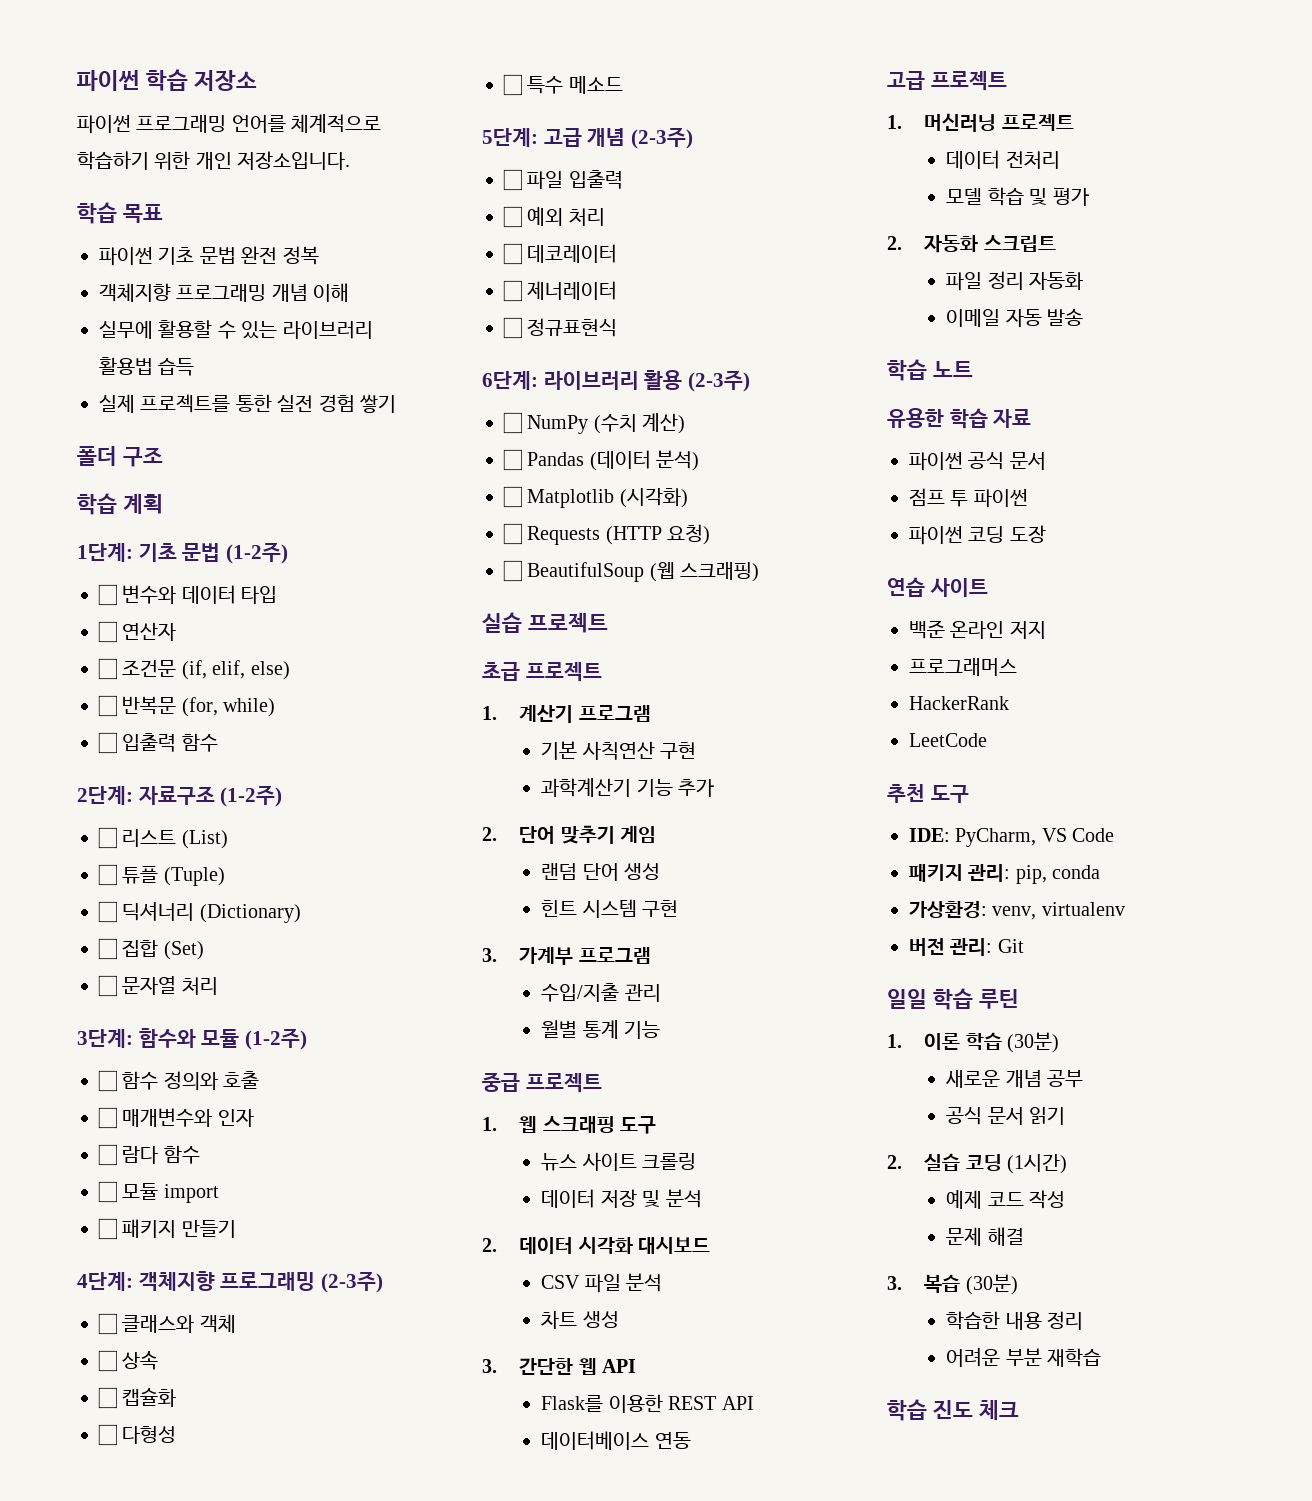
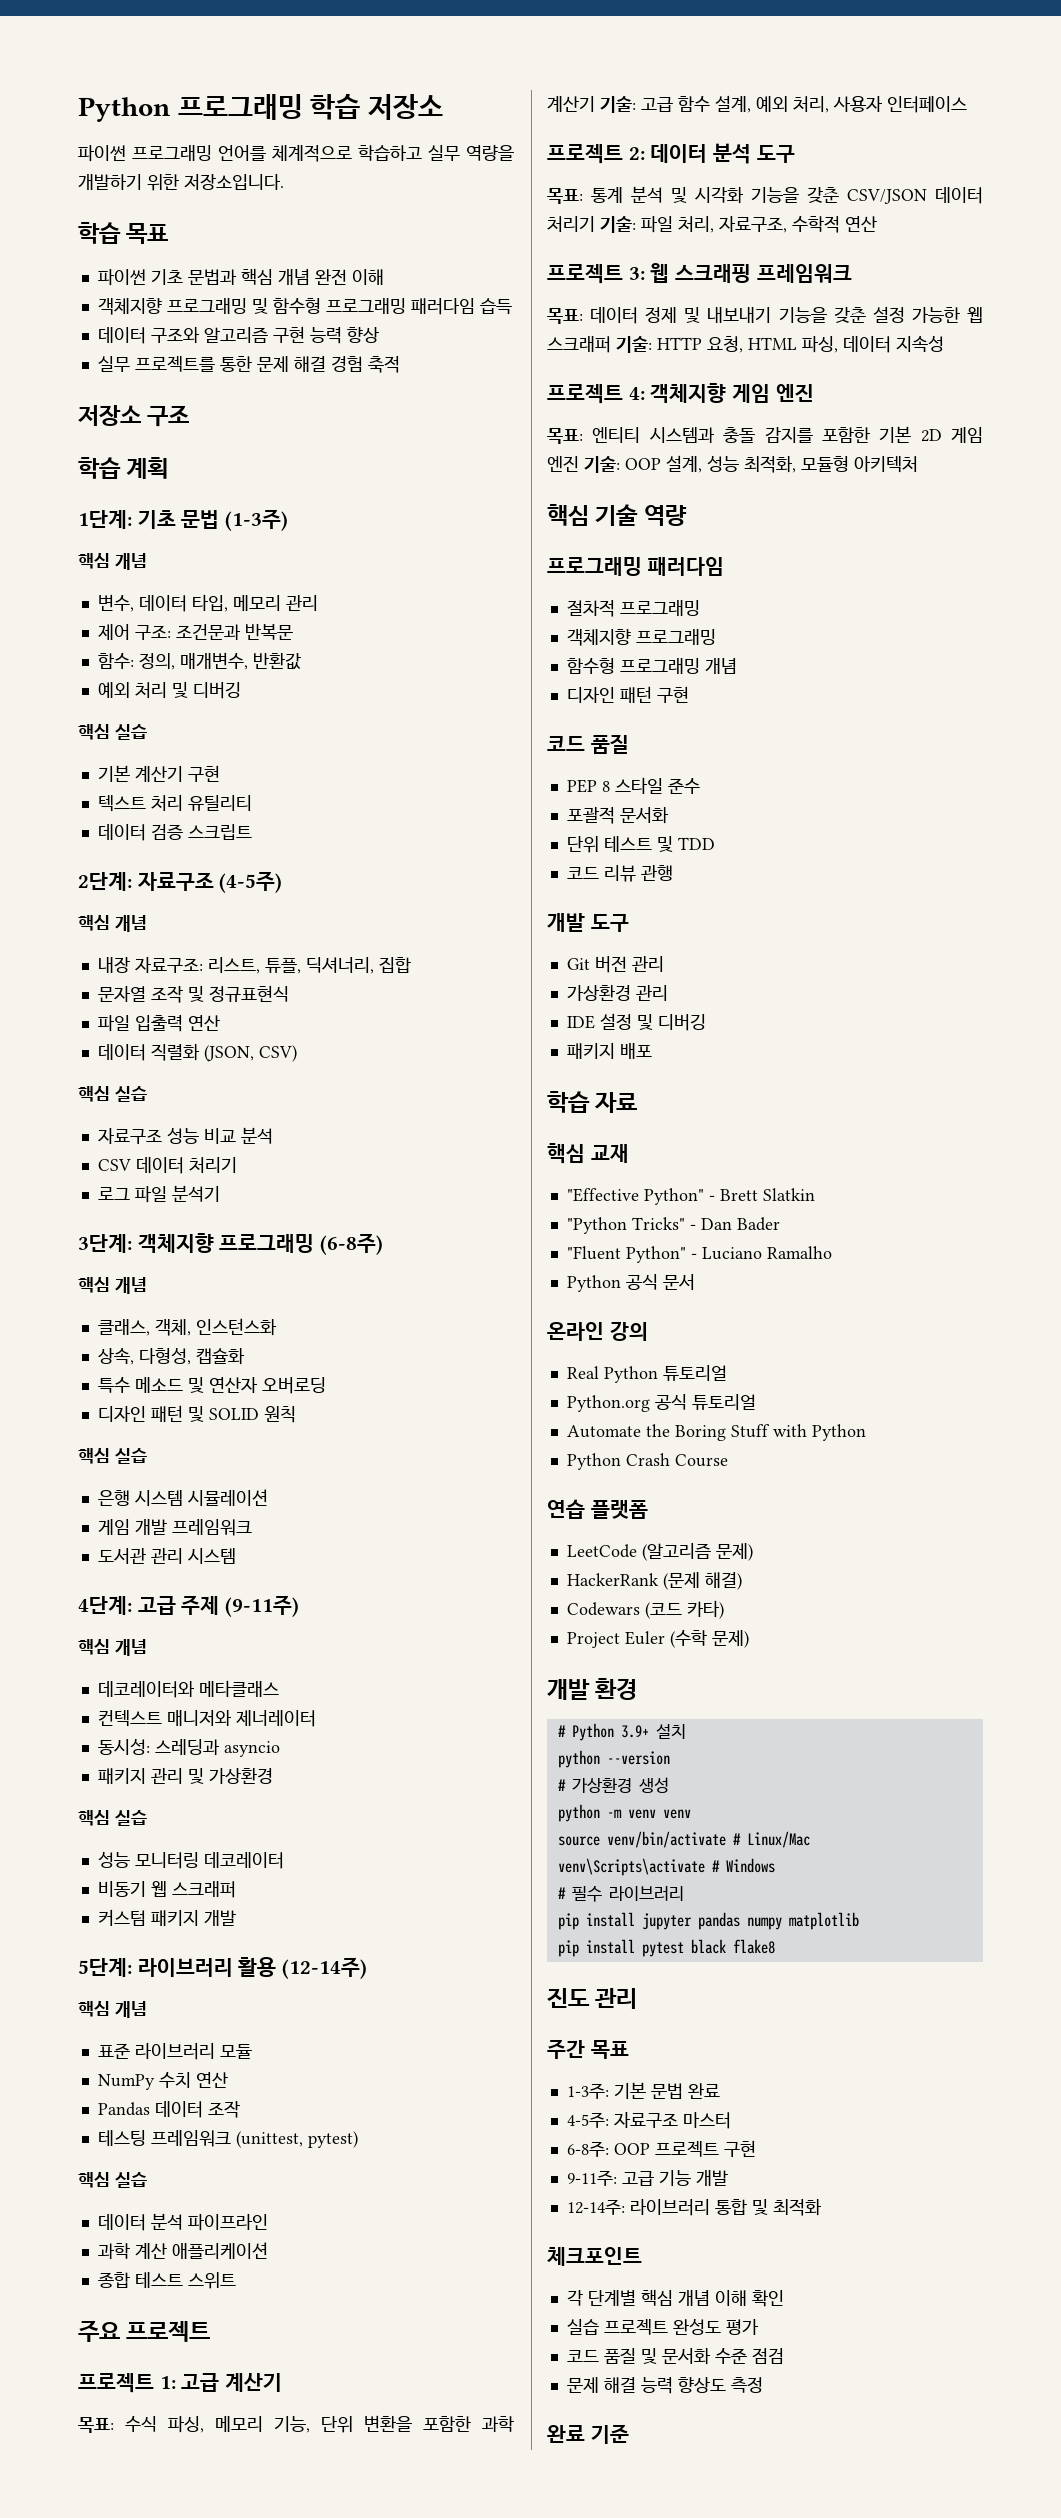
[77,70,140,91] 파이썬 -> [78,94,303,122] Python 프로그래밍
[77,151,232,170] 학습하기 위한 개인 -> [358,144,514,161] [78,174,179,191] 학습하고 실무 역량을 개발하기 위한
[199,246,319,265] [99,283,350,302] [99,320,373,339] [99,357,195,376] [99,394,396,413] [77,446,117,466] 문법 완전 정복 // 객체지향 프로그래밍 개념 이해 // 실무에 활용할 수 있는 라이브러리 활용법 습득 // 실제 프로젝트를 통한 실전 경험 쌓기 // 폴더 -> [187,268,384,285] [97,298,512,315] [97,326,379,344] [97,356,400,373] [78,405,141,426] 문법과 핵심 개념 완전 이해 // 객체지향 프로그래밍 및 함수형 프로그래밍 패러다임 습득 // 데이터 구조와 알고리즘 구현 능력 향상 // 실무 프로젝트를 통한 문제 해결 경험 축적 // 저장소
[226,542,289,564] [98,584,278,606] [98,621,177,643] [98,658,290,680] [98,695,276,717] [98,732,218,754] [77,785,283,807] [98,827,228,849] [98,864,225,886] [98,901,301,923] [98,938,204,960] [98,975,218,997] [77,1028,308,1050] [98,1070,260,1092] [98,1107,254,1129] [98,1144,200,1166] [98,1181,219,1203] [98,1218,236,1240] [77,1271,384,1293] [98,1313,236,1335] [98,1350,159,1372] [98,1387,177,1409] [98,1424,177,1446] [503,74,623,96] [482,127,694,149] [503,169,623,191] [503,206,605,228] [503,243,618,265] [503,280,618,302] [503,317,618,339] [482,370,751,392] [503,412,686,434] [503,449,700,471] [503,486,688,508] [503,523,711,545] [503,560,760,582] [482,612,608,633] [482,662,602,682] [482,705,651,723] [541,741,697,760] [541,778,715,797] [482,825,657,844] [541,863,661,881] [541,899,679,918] [482,947,651,965] [541,983,661,1002] [541,1020,661,1039] [482,1072,602,1093] [482,1116,657,1134] [541,1152,697,1171] [541,1189,702,1208] [482,1237,711,1254] [541,1273,663,1293] [541,1310,619,1329] [482,1358,637,1375] [541,1394,754,1413] [541,1431,691,1450] [887,71,1007,91] [887,113,1074,132] [946,150,1060,169] [946,187,1089,206] [887,235,1056,253] [946,271,1084,291] [946,308,1084,327] [887,359,973,381] [887,408,1032,429] [909,451,1046,471] [909,488,1028,508] [909,525,1046,545] [887,577,988,597] [909,620,1046,639] [909,658,1017,676] [909,696,1009,710] [909,733,987,747] [887,784,969,803] [909,828,1115,847] [909,864,1101,884] [909,901,1125,920] [909,938,1024,956] [887,988,1019,1010] [887,1032,1060,1053] [945,1070,1084,1088] [946,1107,1066,1125] [887,1153,1068,1174] [946,1190,1066,1209] [946,1227,1024,1246] [887,1274,1018,1295] [946,1311,1084,1330] [946,1347,1102,1367] [887,1399,1019,1421] (1-2주) // ☐ 변수와 데이터 타입 // ☐ 연산자 // ☐ 조건문 (if, elif, else) // ☐ 반복문 (for, while) // ☐ 입출력 함수 // 2단계: 자료구조 (1-2주) // ☐ 리스트 (List) // ☐ 튜플 (Tuple) // ☐ 딕셔너리 (Dictionary) // ☐ 집합 (Set) // ☐ 문자열 처리 // 3단계: 함수와 모듈 (1-2주) // ☐ 함수 정의와 호출 // ☐ 매개변수와 인자 // ☐ 람다 함수 // ☐ 모듈 import // ☐ 패키지 만들기 // 4단계: 객체지향 프로그래밍 (2-3주) // ☐ 클래스와 객체 // ☐ 상속 // ☐ 캡슐화 // ☐ 다형성 // ☐ 특수 메소드 // 5단계: 고급 개념 (2-3주) // ☐ 파일 입출력 // ☐ 예외 처리 // ☐ 데코레이터 // ☐ 제너레이터 // ☐ 정규표현식 // 6단계: 라이브러리 활용 (2-3주) // ☐ NumPy (수치 계산) // ☐ Pandas (데이터 분석) // ☐ Matplotlib (시각화) // ☐ Requests (HTTP 요청) // ☐ BeautifulSoup (웹 스크래핑) // 실습 프로젝트 // 초급 프로젝트 // 1. 계산기 프로그램 // 기본 사칙연산 구현 // 과학계산기 기능 추가 // 2. 단어 맞추기 게임 // 랜덤 단어 생성 // 힌트 시스템 구현 // 3. 가계부 프로그램 // 수입/지출 관리 // 월별 통계 기능 // 중급 프로젝트 // 1. 웹 스크래핑 도구 // 뉴스 사이트 크롤링 // 데이터 저장 및 분석 // 2. 데이터 시각화 대시보드 // CSV 파일 분석 // 차트 생성 // 3. 간단한 웹 API // Flask를 이용한 REST API // 데이터베이스 연동 // 고급 프로젝트 // 1. 머신러닝 프로젝트 // 데이터 전처리 // 모델 학습 및 평가 // 2. 자동화 스크립트 // 파일 정리 자동화 // 이메일 자동 발송 // 학습 노트 // 유용한 학습 자료 // 파이썬 공식 문서 // 점프 투 파이썬 // 파이썬 코딩 도장 // 연습 사이트 // 백준 온라인 저지 // 프로그래머스 // HackerRank // LeetCode // 추천 도구 // IDE: PyCharm, VS Code // 패키지 관리: pip, conda // 가상환경: venv, virtualenv // 버전 관리: Git // 일일 학습 루틴 // 1. 이론 학습 (30분) // 새로운 개념 공부 // 공식 문서 읽기 // 2. 실습 코딩 (1시간) // 예제 코드 작성 // 문제 해결 // 3. 복습 (30분) // 학습한 내용 정리 // 어려운 부분 재학습 // 학습 진도 체크 -> [225,509,289,531] [78,553,147,570] [97,594,318,612] [97,624,293,640] [97,652,301,670] [97,682,241,699] [78,724,147,740] [97,765,220,782] [97,795,252,812] [97,824,252,841] [78,871,283,893] [78,915,147,932] [97,957,411,974] [97,985,289,1003] [97,1015,220,1032] [97,1043,297,1062] [78,1086,147,1102] [97,1127,273,1144] [97,1157,237,1174] [97,1185,220,1203] [78,1233,384,1255] [78,1277,147,1294] [97,1318,277,1336] [97,1347,245,1365] [97,1377,326,1394] [97,1405,296,1423] [78,1448,147,1464] [97,1489,268,1506] [97,1519,252,1536] [97,1548,236,1564] [78,1595,300,1617] [78,1639,147,1656] [97,1680,279,1698] [97,1710,316,1727] [97,1739,280,1757] [97,1767,273,1784] [78,1810,147,1826] [97,1852,284,1869] [97,1881,236,1898] [97,1909,236,1926] [78,1957,368,1979] [78,2001,147,2018] [97,2043,252,2060] [97,2072,228,2090] [97,2100,240,2118] [97,2130,358,2148] [78,2172,147,2188] [97,2213,268,2231] [97,2242,268,2259] [97,2272,236,2289] [78,2320,211,2342] [78,2373,283,2393] [78,2415,514,2433] [547,95,967,113] [547,143,795,164] [547,186,983,204] [547,216,877,233] [547,263,852,284] [547,306,983,324] [547,336,944,353] [547,383,814,404] [547,426,983,444] [547,455,918,473] [547,504,687,526] [547,557,724,576] [566,600,700,617] [566,629,716,646] [566,658,737,674] [566,686,689,703] [547,734,629,754] [566,777,700,794] [566,806,669,824] [566,836,715,853] [566,865,673,882] [547,913,629,932] [566,956,664,973] [566,984,668,1001] [566,1013,706,1031] [566,1043,652,1059] [547,1091,638,1113] [547,1143,629,1164] [566,1188,815,1205] [566,1217,780,1234] [566,1246,832,1263] [566,1274,695,1292] [547,1321,648,1341] [566,1365,727,1383] [566,1394,756,1412] [566,1424,866,1441] [566,1453,728,1470] [547,1499,648,1519] [566,1543,753,1561] [566,1572,742,1590] [566,1600,724,1619] [566,1630,749,1648] [547,1678,638,1700] [557,1723,686,1741] [557,1750,670,1768] [557,1777,669,1793] [557,1804,691,1822] [557,1831,810,1848] [557,1858,775,1876] [557,1886,684,1902] [557,1912,859,1930] [557,1939,775,1957] [547,1988,638,2009] [547,2039,629,2059] [566,2082,720,2099] [566,2112,731,2129] [566,2140,756,2157] [566,2170,728,2186] [566,2198,822,2216] [547,2247,642,2266] [566,2289,784,2307] [566,2319,759,2335] [566,2347,784,2365] [566,2377,763,2394] [547,2424,629,2444] (1-3주) // 핵심 개념 // 변수, 데이터 타입, 메모리 관리 // 제어 구조: 조건문과 반복문 // 함수: 정의, 매개변수, 반환값 // 예외 처리 및 디버깅 // 핵심 실습 // 기본 계산기 구현 // 텍스트 처리 유틸리티 // 데이터 검증 스크립트 // 2단계: 자료구조 (4-5주) // 핵심 개념 // 내장 자료구조: 리스트, 튜플, 딕셔너리, 집합 // 문자열 조작 및 정규표현식 // 파일 입출력 연산 // 데이터 직렬화 (JSON, CSV) // 핵심 실습 // 자료구조 성능 비교 분석 // CSV 데이터 처리기 // 로그 파일 분석기 // 3단계: 객체지향 프로그래밍 (6-8주) // 핵심 개념 // 클래스, 객체, 인스턴스화 // 상속, 다형성, 캡슐화 // 특수 메소드 및 연산자 오버로딩 // 디자인 패턴 및 SOLID 원칙 // 핵심 실습 // 은행 시스템 시뮬레이션 // 게임 개발 프레임워크 // 도서관 관리 시스템 // 4단계: 고급 주제 (9-11주) // 핵심 개념 // 데코레이터와 메타클래스 // 컨텍스트 매니저와 제너레이터 // 동시성: 스레딩과 asyncio // 패키지 관리 및 가상환경 // 핵심 실습 // 성능 모니터링 데코레이터 // 비동기 웹 스크래퍼 // 커스텀 패키지 개발 // 5단계: 라이브러리 활용 (12-14주) // 핵심 개념 // 표준 라이브러리 모듈 // NumPy 수치 연산 // Pandas 데이터 조작 // 테스팅 프레임워크 (unittest, pytest) // 핵심 실습 // 데이터 분석 파이프라인 // 과학 계산 애플리케이션 // 종합 테스트 스위트 // 주요 프로젝트 // 프로젝트 1: 고급 계산기 // 목표: 수식 파싱, 메모리 기능, 단위 변환을 포함한 과학 계산기 기술: 고급 함수 설계, 예외 처리, 사용자 인터페이스 // 프로젝트 2: 데이터 분석 도구 // 목표: 통계 분석 및 시각화 기능을 갖춘 CSV/JSON 데이터 처리기 기술: 파일 처리, 자료구조, 수학적 연산 // 프로젝트 3: 웹 스크래핑 프레임워크 // 목표: 데이터 정제 및 내보내기 기능을 갖춘 설정 가능한 웹 스크래퍼 기술: HTTP 요청, HTML 파싱, 데이터 지속성 // 프로젝트 4: 객체지향 게임 엔진 // 목표: 엔티티 시스템과 충돌 감지를 포함한 기본 2D 게임 엔진 기술: OOP 설계, 성능 최적화, 모듈형 아키텍처 // 핵심 기술 역량 // 프로그래밍 패러다임 // 절차적 프로그래밍 // 객체지향 프로그래밍 // 함수형 프로그래밍 개념 // 디자인 패턴 구현 // 코드 품질 // PEP 8 스타일 준수 // 포괄적 문서화 // 단위 테스트 및 TDD // 코드 리뷰 관행 // 개발 도구 // Git 버전 관리 // 가상환경 관리 // IDE 설정 및 디버깅 // 패키지 배포 // 학습 자료 // 핵심 교재 // "Effective Python" - Brett Slatkin // "Python Tricks" - Dan Bader // "Fluent Python" - Luciano Ramalho // Python 공식 문서 // 온라인 강의 // Real Python 튜토리얼 // Python.org 공식 튜토리얼 // Automate the Boring Stuff with Python // Python Crash Course // 연습 플랫폼 // LeetCode (알고리즘 문제) // HackerRank (문제 해결) // Codewars (코드 카타) // Project Euler (수학 문제) // 개발 환경 // # Python 3.9+ 설치 // python --version // # 가상환경 생성 // python -m venv venv // source venv/bin/activate # Linux/Mac // venv\Scripts\activate # Windows // # 필수 라이브러리 // pip install jupyter pandas numpy matplotlib // pip install pytest black flake8 // 진도 관리 // 주간 목표 // 1-3주: 기본 문법 완료 // 4-5주: 자료구조 마스터 // 6-8주: OOP 프로젝트 구현 // 9-11주: 고급 기능 개발 // 12-14주: 라이브러리 통합 및 최적화 // 체크포인트 // 각 단계별 핵심 개념 이해 확인 // 실습 프로젝트 완성도 평가 // 코드 품질 및 문서화 수준 점검 // 문제 해결 능력 향상도 측정 // 완료 기준

